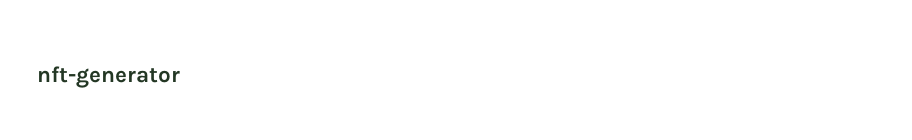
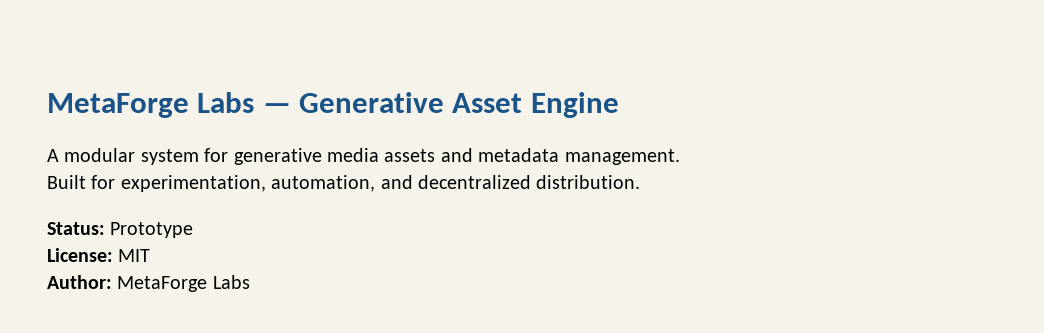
[37,66,180,88] nft-generator -> [47,92,619,118] [47,148,680,165] [47,175,641,192] [47,222,194,238] [47,248,151,262] [47,275,250,292] MetaForge Labs — Generative Asset Engine // A modular system for generative media assets and metadata management. // Built for experimentation, automation, and decentralized distribution. // Status: Prototype // License: MIT // Author: MetaForge Labs

